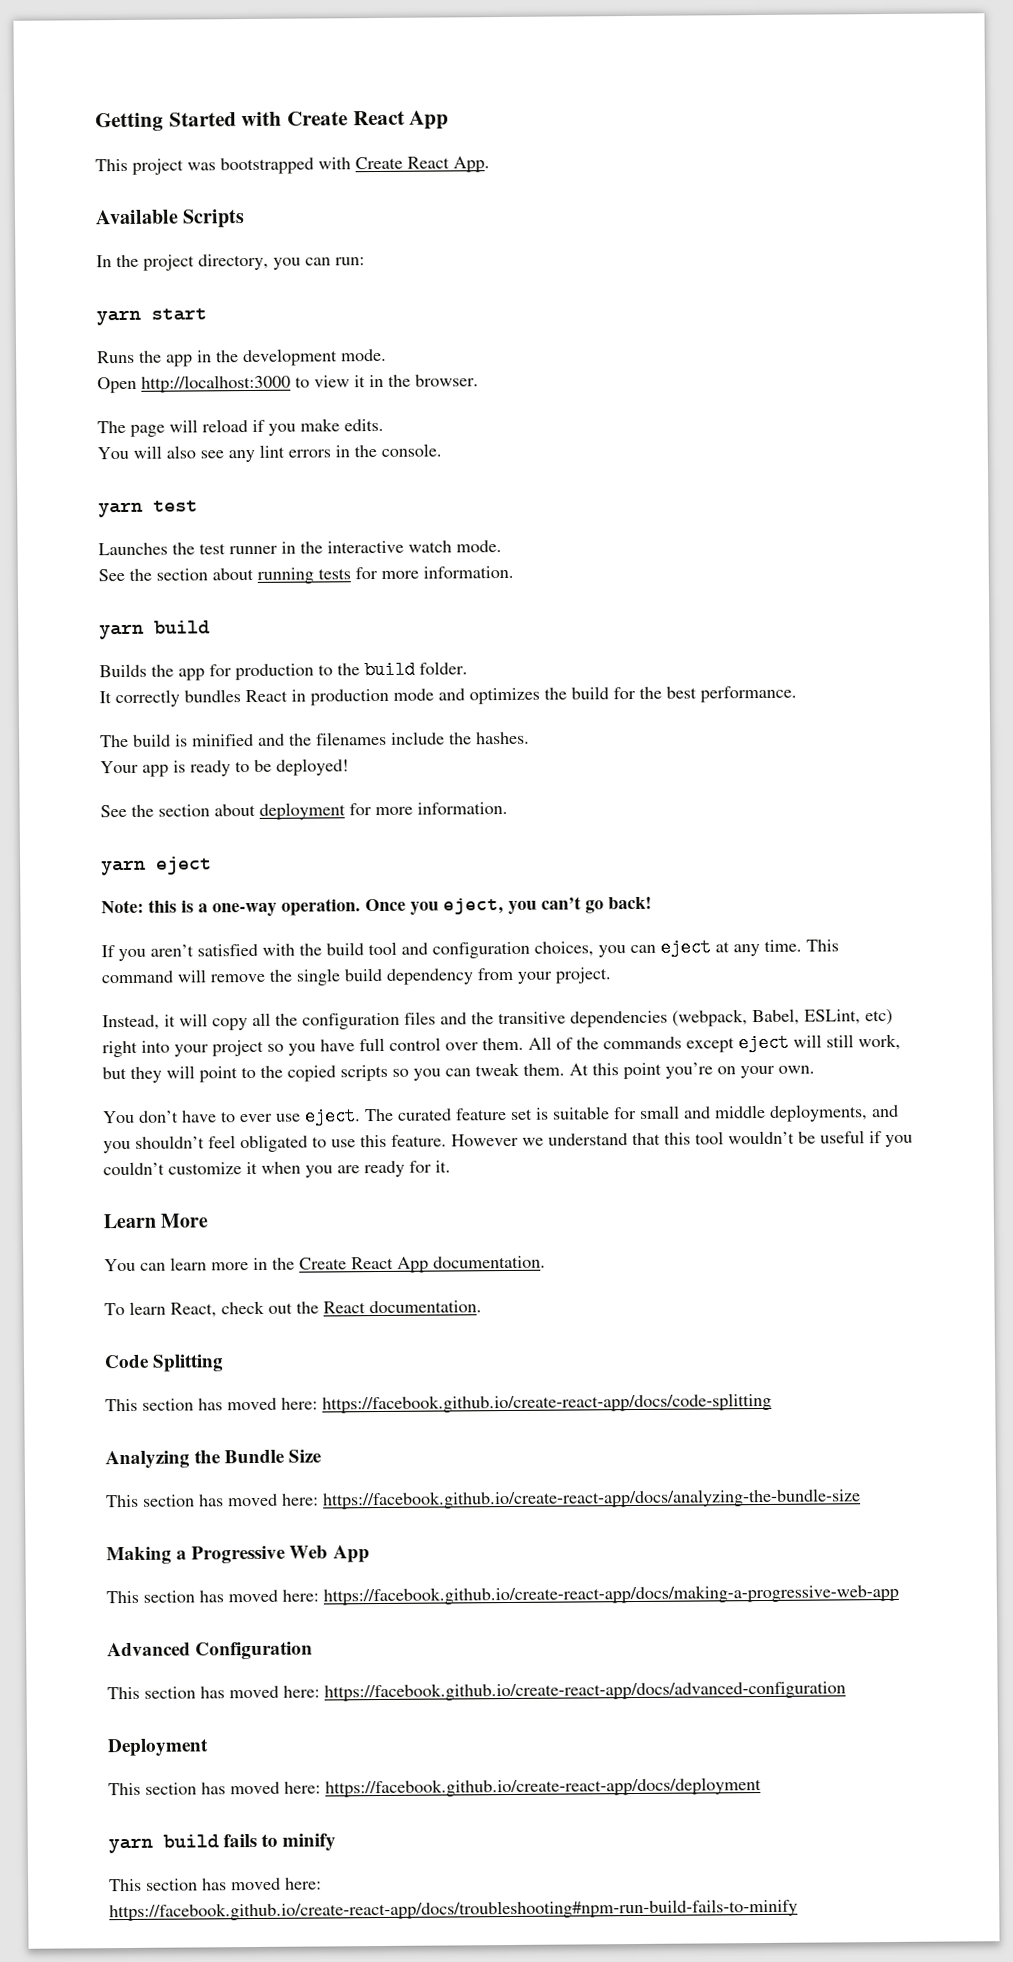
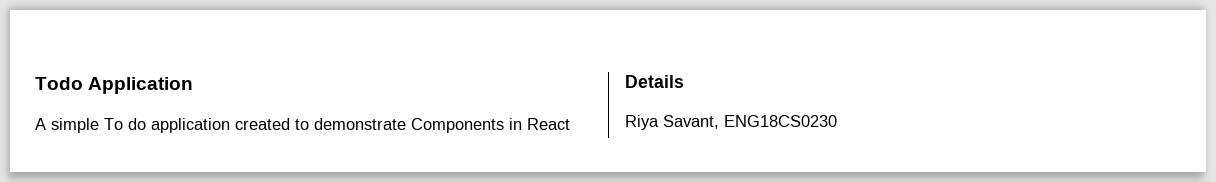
[95,110,450,132] [95,156,490,175] [95,209,246,228] [96,253,365,271] [96,308,207,326] [97,348,387,367] [97,374,479,394] [97,418,384,437] [97,443,442,463] [98,500,198,518] [98,540,502,556] [98,565,514,584] [99,620,210,640] [99,660,468,681] [99,685,797,708] [100,731,530,748] [100,758,349,777] [100,801,508,820] [101,856,212,876] [101,896,652,917] [101,938,839,962] [101,967,612,986] [102,1008,893,1031] [102,1033,901,1058] [102,1062,815,1083] [103,1104,899,1126] [103,1130,913,1154] [103,1160,451,1178] [103,1213,209,1229] [104,1255,546,1273] [104,1300,482,1318] [104,1354,225,1372] [105,1392,772,1414] [105,1449,323,1469] [106,1488,861,1510] [106,1545,370,1565] [106,1583,899,1606] [107,1641,314,1660] [107,1680,846,1702] [107,1738,209,1757] [108,1777,762,1798] [108,1833,337,1854] [109,1877,322,1892] [109,1898,798,1922] Getting Started with Create React App // This project was bootstrapped with Create React App. // Available Scripts // In the project directory, you can run: // yarn start // Runs the app in the development mode. // Open http://localhost:3000 to view it in the browser. // The page will reload if you make edits. // You will also see any lint errors in the console. // yarn test // Launches the test runner in the interactive watch mode. // See the section about running tests for more information. // yarn build // Builds the app for production to the build folder. // It correctly bundles React in production mode and optimizes the build for the best performance. // The build is minified and the filenames include the hashes. // Your app is ready to be deployed! // See the section about deployment for more information. // yarn eject // Note: this is a one-way operation. Once you eject, you can’t go back! // If you aren’t satisfied with the build tool and configuration choices, you can eject at any time. This command will remove the single build dependency from your project. // Instead, it will copy all the configuration files and the transitive dependencies (webpack, Babel, ESLint, etc) right into your project so you have full control over them. All of the commands except eject will still work, but they will point to the copied scripts so you can tweak them. At this point you’re on your own. // You don’t have to ever use eject. The curated feature set is suitable for small and middle deployments, and you shouldn’t feel obligated to use this feature. However we understand that this tool wouldn’t be useful if you couldn’t customize it when you are ready for it. // Learn More // You can learn more in the Create React App documentation. // To learn React, check out the React documentation. // Code Splitting // This section has moved here: https://facebook.github.io/create-react-app/docs/code-splitting // Analyzing the Bundle Size // This section has moved here: https://facebook.github.io/create-react-app/docs/analyzing-the-bundle-size // Making a Progressive Web App // This section has moved here: https://facebook.github.io/create-react-app/docs/making-a-progressive-web-app // Advanced Configuration // This section has moved here: https://facebook.github.io/create-react-app/docs/advanced-configuration // Deployment // This section has moved here: https://facebook.github.io/create-react-app/docs/deployment // yarn build fails to minify // This section has moved here: https://facebook.github.io/create-react-app/docs/troubleshooting#npm-run-build-fails-to-minify -> [35,77,194,94] [35,118,570,133] [625,75,684,88] [625,115,837,130] Todo Application // A simple To do application created to demonstrate Components in React // Details // Riya Savant, ENG18CS0230

